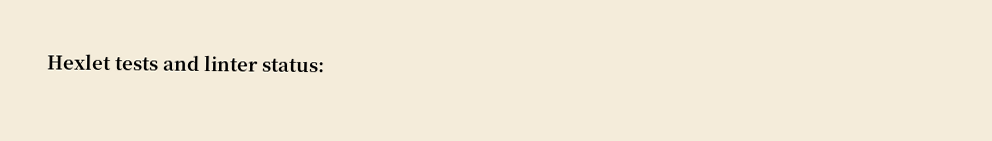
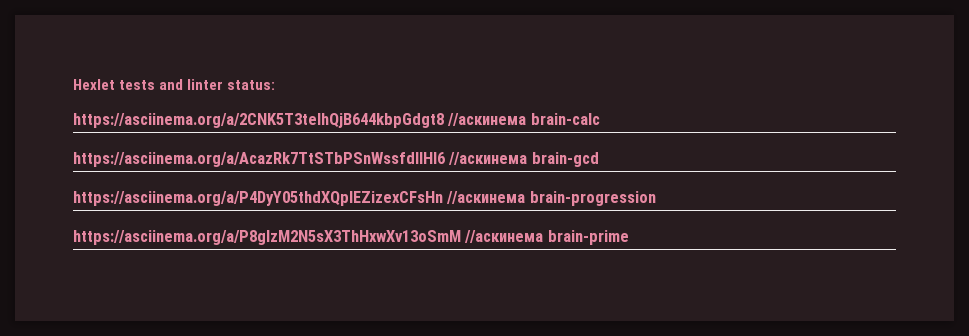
(325, 65) none -> [73,113,600,128] [73,152,599,167] [73,191,656,206] [73,230,629,245] // https://asciinema.org/a/2CNK5T3teIhQjB644kbpGdgt8 //аскинема brain-calc // https://asciinema.org/a/AcazRk7TtSTbPSnWssfdIIHl6 //аскинема brain-gcd // https://asciinema.org/a/P4DyY05thdXQpIEZizexCFsHn //аскинема brain-progression // https://asciinema.org/a/P8gIzM2N5sX3ThHxwXv13oSmM //аскинема brain-prime

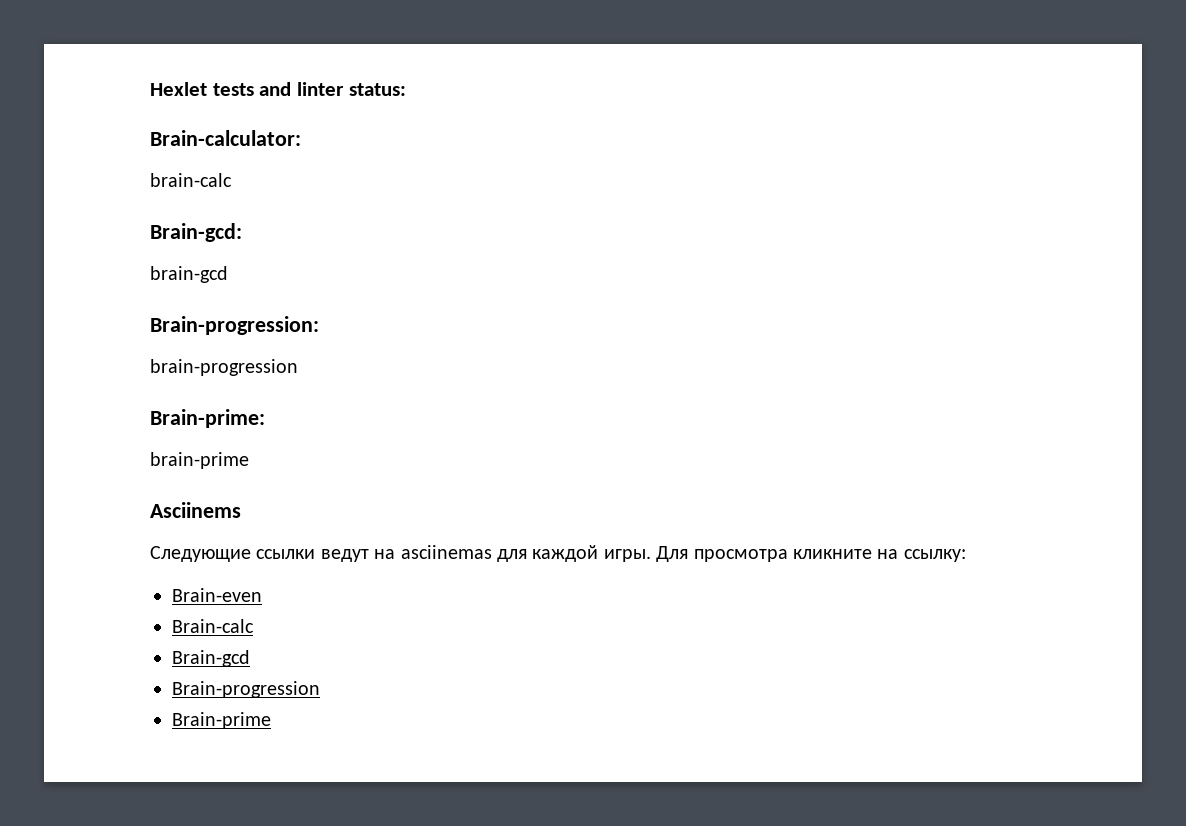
[73,113,527,128] https://asciinema.org/a/2CNK5T3teIhQjB644kbpGdgt8 //аскинема -> [150,130,301,146] Brain-calculator: //
[73,152,528,167] https://asciinema.org/a/AcazRk7TtSTbPSnWssfdIIHl6 //аскинема -> [150,223,242,242] Brain-gcd: //
[73,191,526,206] https://asciinema.org/a/P4DyY05thdXQpIEZizexCFsHn //аскинема -> [150,316,319,335] Brain-progression: //
[73,230,544,245] https://asciinema.org/a/P8gIzM2N5sX3ThHxwXv13oSmM //аскинема -> [150,409,265,428] Brain-prime: //
(629, 237) none -> [150,502,241,518] [150,545,966,562] [172,588,262,602] [172,619,254,633] [172,650,250,667] [172,681,320,698] [172,712,271,729] // Asciinems // Следующие ссылки ведут на asciinemas для каждой игры. Для просмотра кликните на ссылку: // Brain-even // Brain-calc // Brain-gcd // Brain-progression // Brain-prime

